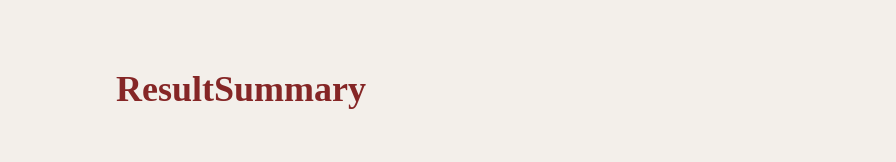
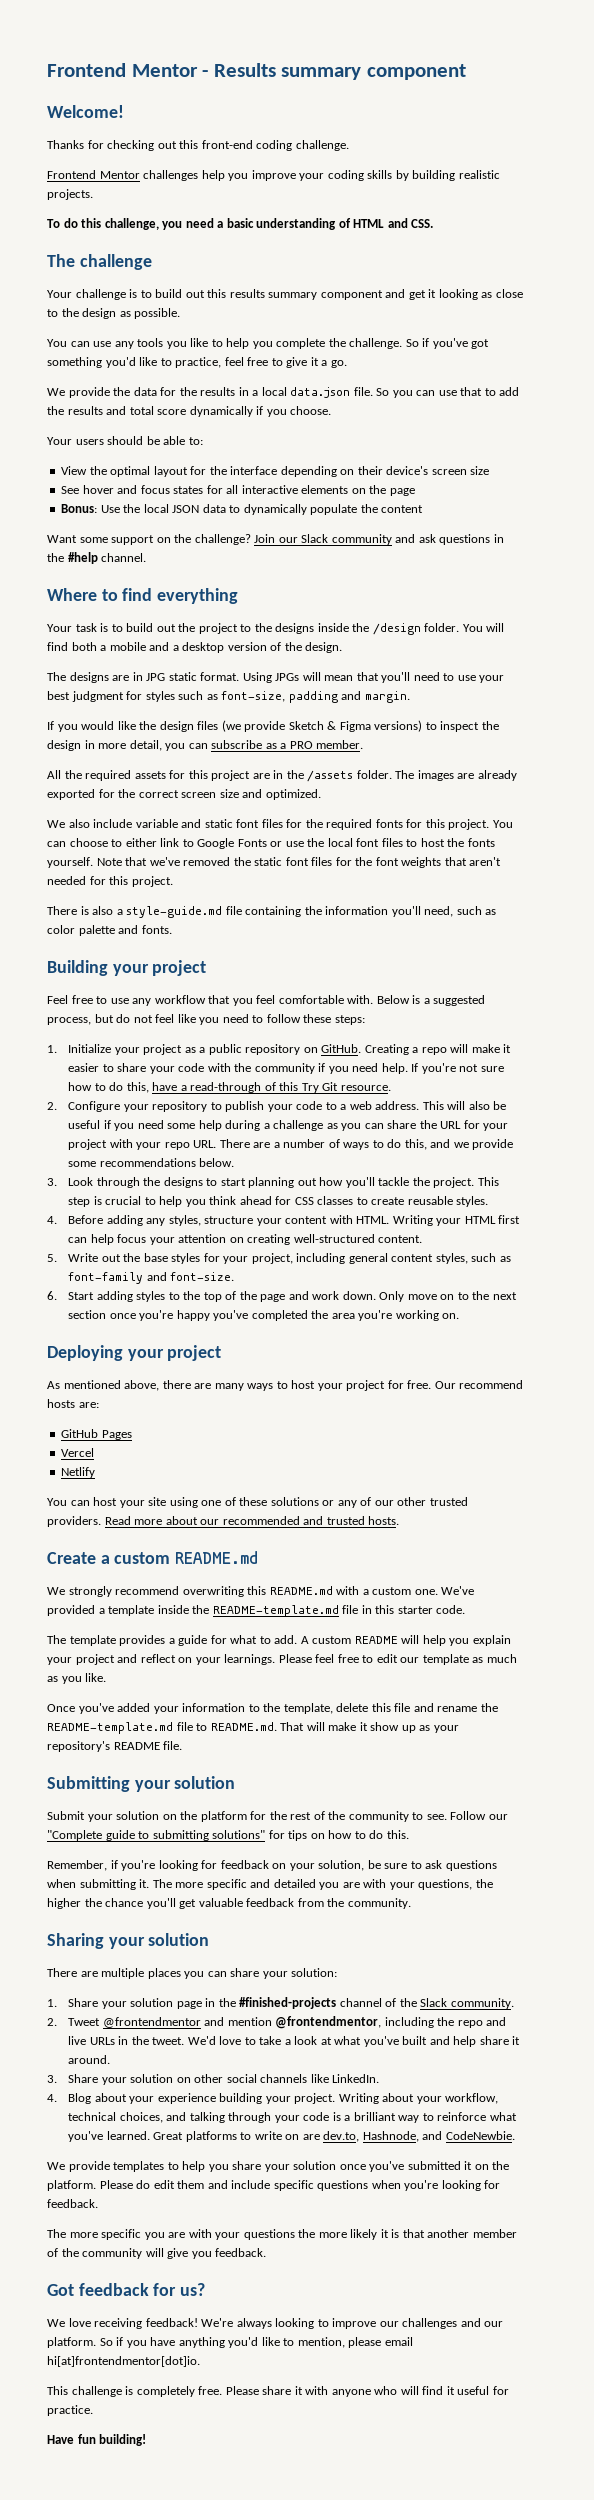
[116,76,366,109] ResultSummary -> [47,63,466,80] [47,105,124,118] [47,140,349,151] [47,170,500,181] [47,189,93,200] [47,218,434,230] [47,254,152,270] [47,289,523,300] [47,308,181,319] [47,338,490,349] [47,357,347,368] [47,387,520,398] [47,406,332,417] [47,436,203,445] [61,466,490,477] [61,485,415,496] [61,504,424,515] [47,534,504,545] [47,552,147,564] [47,588,239,604] [47,623,505,635] [47,642,343,653] [47,672,505,683] [47,691,410,703] [47,720,499,732] [47,740,364,751] [47,770,517,782] [47,789,321,800] [47,819,513,830] [47,838,495,849] [47,857,502,868] [47,876,173,887] [47,906,497,918] [47,925,172,936] [47,960,207,976] [47,995,486,1006] [47,1014,365,1025] [47,1044,512,1055] [68,1063,504,1074] [68,1082,391,1093] [47,1101,507,1112] [68,1120,509,1131] [68,1139,514,1150] [68,1158,235,1167] [47,1177,499,1188] [68,1196,489,1207] [47,1215,521,1226] [68,1234,423,1245] [47,1253,511,1264] [68,1272,235,1284] [47,1291,517,1302] [68,1310,460,1321] [47,1345,222,1361] [47,1380,524,1391] [47,1399,99,1408] [61,1429,132,1440] [61,1448,95,1457] [61,1467,96,1478] [47,1497,468,1508] [47,1516,400,1527] [47,1551,259,1564] [47,1586,475,1597] [47,1605,466,1617] [47,1635,511,1646] [47,1654,517,1665] [47,1673,107,1684] [47,1703,498,1714] [47,1722,459,1734] [47,1741,183,1752] [47,1776,236,1792] [47,1811,508,1822] [47,1830,409,1841] [47,1860,497,1871] [47,1879,493,1890] [47,1898,411,1909] [47,1933,210,1949] [47,1968,338,1979] [47,1997,514,2009] [47,2016,507,2029] [68,2036,521,2047] [68,2055,111,2064] [47,2074,380,2085] [47,2093,499,2104] [68,2112,517,2123] [68,2131,515,2142] [47,2161,510,2172] [47,2180,501,2191] [47,2199,98,2208] [47,2229,517,2240] [47,2248,267,2259] [47,2283,206,2296] [47,2318,504,2329] [47,2337,413,2348] [47,2356,200,2367] [47,2386,509,2397] [47,2405,93,2416] [47,2434,147,2446] Frontend Mentor - Results summary component // Welcome! // Thanks for checking out this front-end coding challenge. // Frontend Mentor challenges help you improve your coding skills by building realistic projects. // To do this challenge, you need a basic understanding of HTML and CSS. // The challenge // Your challenge is to build out this results summary component and get it looking as close to the design as possible. // You can use any tools you like to help you complete the challenge. So if you've got something you'd like to practice, feel free to give it a go. // We provide the data for the results in a local data.json file. So you can use that to add the results and total score dynamically if you choose. // Your users should be able to: // View the optimal layout for the interface depending on their device's screen size // See hover and focus states for all interactive elements on the page // Bonus: Use the local JSON data to dynamically populate the content // Want some support on the challenge? Join our Slack community and ask questions in the #help channel. // Where to find everything // Your task is to build out the project to the designs inside the /design folder. You will find both a mobile and a desktop version of the design. // The designs are in JPG static format. Using JPGs will mean that you'll need to use your best judgment for styles such as font-size, padding and margin. // If you would like the design files (we provide Sketch & Figma versions) to inspect the design in more detail, you can subscribe as a PRO member. // All the required assets for this project are in the /assets folder. The images are already exported for the correct screen size and optimized. // We also include variable and static font files for the required fonts for this project. You can choose to either link to Google Fonts or use the local font files to host the fonts yourself. Note that we've removed the static font files for the font weights that aren't needed for this project. // There is also a style-guide.md file containing the information you'll need, such as color palette and fonts. // Building your project // Feel free to use any workflow that you feel comfortable with. Below is a suggested process, but do not feel like you need to follow these steps: // 1. Initialize your project as a public repository on GitHub. Creating a repo will make it easier to share your code with the community if you need help. If you're not sure how to do this, have a read-through of this Try Git resource. // 2. Configure your repository to publish your code to a web address. This will also be useful if you need some help during a challenge as you can share the URL for your project with your repo URL. There are a number of ways to do this, and we provide some recommendations below. // 3. Look through the designs to start planning out how you'll tackle the project. This step is crucial to help you think ahead for CSS classes to create reusable styles. // 4. Before adding any styles, structure your content with HTML. Writing your HTML first can help focus your attention on creating well-structured content. // 5. Write out the base styles for your project, including general content styles, such as font-family and font-size. // 6. Start adding styles to the top of the page and work down. Only move on to the next section once you're happy you've completed the area you're working on. // Deploying your project // As mentioned above, there are many ways to host your project for free. Our recommend hosts are: // GitHub Pages // Vercel // Netlify // You can host your site using one of these solutions or any of our other trusted providers. Read more about our recommended and trusted hosts. // Create a custom README.md // We strongly recommend overwriting this README.md with a custom one. We've provided a template inside the README-template.md file in this starter code. // The template provides a guide for what to add. A custom README will help you explain your project and reflect on your learnings. Please feel free to edit our template as much as you like. // Once you've added your information to the template, delete this file and rename the README-template.md file to README.md. That will make it show up as your repository's README file. // Submitting your solution // Submit your solution on the platform for the rest of the community to see. Follow our "Complete guide to submitting solutions" for tips on how to do this. // Remember, if you're looking for feedback on your solution, be sure to ask questions when submitting it. The more specific and detailed you are with your questions, the higher the chance you'll get valuable feedback from the community. // Sharing your solution // There are multiple places you can share your solution: // 1. Share your solution page in the #finished-projects channel of the Slack community. // 2. Tweet @frontendmentor and mention @frontendmentor, including the repo and live URLs in the tweet. We'd love to take a look at what you've built and help share it around. // 3. Share your solution on other social channels like LinkedIn. // 4. Blog about your experience building your project. Writing about your workflow, technical choices, and talking through your code is a brilliant way to reinforce what you've learned. Great platforms to write on are dev.to, Hashnode, and CodeNewbie. // We provide templates to help you share your solution once you've submitted it on the platform. Please do edit them and include specific questions when you're looking for feedback. // The more specific you are with your questions the more likely it is that another member of the community will give you feedback. // Got feedback for us? // We love receiving feedback! We're always looking to improve our challenges and our platform. So if you have anything you'd like to mention, please email hi[at]frontendmentor[dot]io. // This challenge is completely free. Please share it with anyone who will find it useful for practice. // Have fun building!

